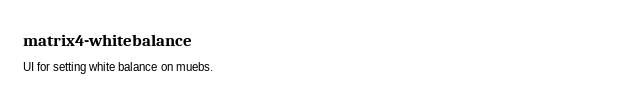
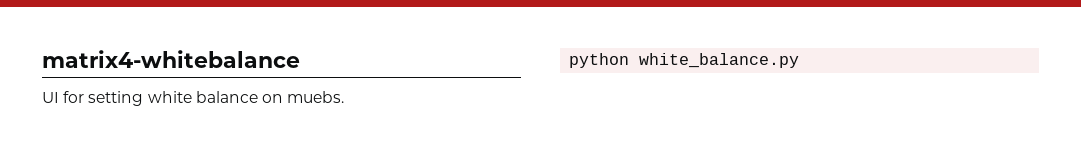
(213, 66) none -> [569,53,800,68] // python white_balance.py

